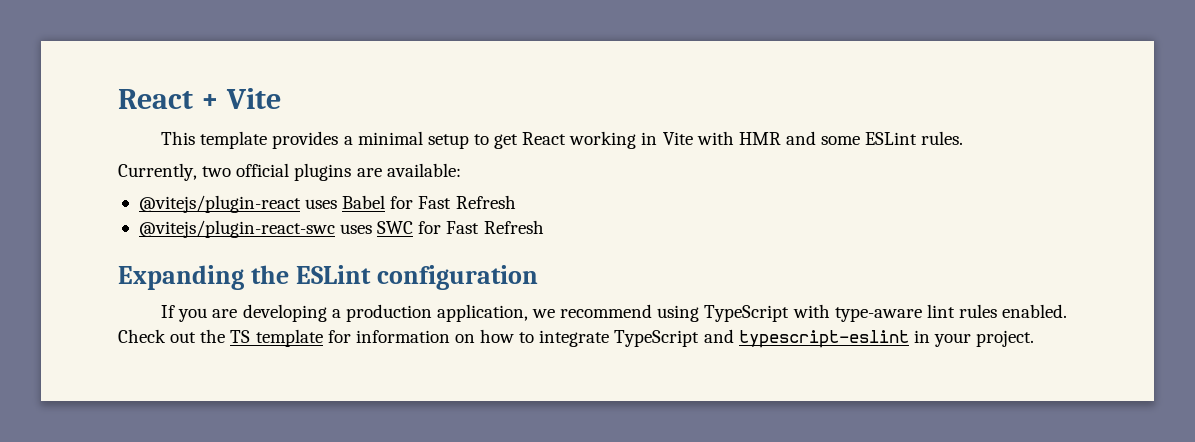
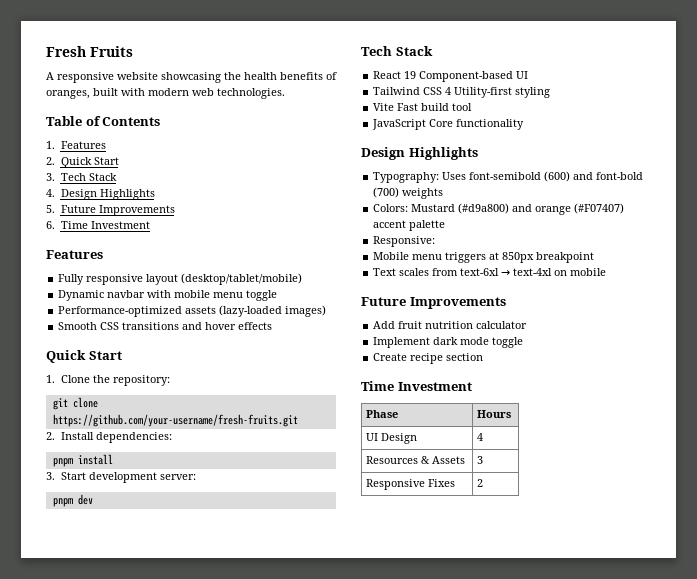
[118,88,281,109] [161,131,964,149] [118,163,461,181] [138,195,516,213] [138,220,544,238] [118,265,538,290] [161,304,1068,322] [118,329,1035,348] React + Vite // This template provides a minimal setup to get React working in Vite with HMR and some ESLint rules. // Currently, two official plugins are available: // @vitejs/plugin-react uses Babel for Fast Refresh // @vitejs/plugin-react-swc uses SWC for Fast Refresh // Expanding the ESLint configuration // If you are developing a production application, we recommend using TypeScript with type-aware lint rules enabled. Check out the TS template for information on how to integrate TypeScript and typescript-eslint in your project. -> [46,46,133,57] [46,72,337,83] [46,88,285,99] [46,116,161,126] [46,141,106,149] [46,157,119,168] [46,173,117,181] [46,189,155,200] [46,205,175,216] [46,221,150,229] [46,250,103,259] [58,273,303,285] [58,290,278,301] [58,305,327,317] [58,322,273,330] [46,350,122,363] [46,375,170,386] [52,397,98,410] [52,414,298,427] [46,432,172,443] [52,454,113,467] [46,472,196,483] [52,494,93,507] [361,46,433,56] [373,71,529,82] [373,87,551,98] [373,103,473,111] [372,119,525,130] [361,147,478,160] [373,171,644,183] [373,187,444,199] [373,203,625,215] [373,220,446,231] [373,236,436,247] [373,252,595,263] [373,268,607,276] [361,297,506,309] [373,321,528,329] [373,337,524,348] [373,353,484,364] [361,381,472,391] [366,410,399,418] [477,410,512,418] [366,433,418,444] [477,433,484,441] [366,456,466,464] [477,456,484,464] [366,479,456,490] [477,479,484,487] Fresh Fruits // A responsive website showcasing the health benefits of oranges, built with modern web technologies. // Table of Contents // 1. Features // 2. Quick Start // 3. Tech Stack // 4. Design Highlights // 5. Future Improvements // 6. Time Investment // Features // Fully responsive layout (desktop/tablet/mobile) // Dynamic navbar with mobile menu toggle // Performance-optimized assets (lazy-loaded images) // Smooth CSS transitions and hover effects // Quick Start // 1. Clone the repository: // git clone https://github.com/your-username/fresh-fruits.git // 2. Install dependencies: // pnpm install // 3. Start development server: // pnpm dev // Tech Stack // React 19 Component-based UI // Tailwind CSS 4 Utility-first styling // Vite Fast build tool // JavaScript Core functionality // Design Highlights // Typography: Uses font-semibold (600) and font-bold (700) weights // Colors: Mustard (#d9a800) and orange (#F07407) accent palette // Responsive: // Mobile menu triggers at 850px breakpoint // Text scales from text-6xl → text-4xl on mobile // Future Improvements // Add fruit nutrition calculator // Implement dark mode toggle // Create recipe section // Time Investment // Phase | Hours // UI Design | 4 // Resources & Assets | 3 // Responsive Fixes | 2

